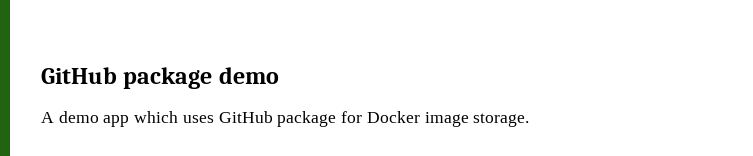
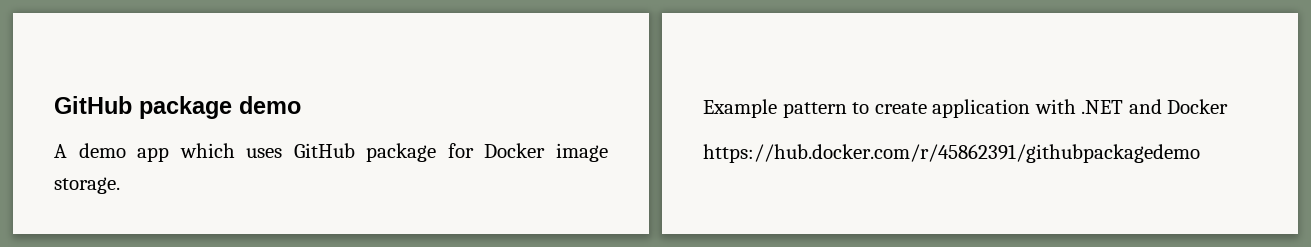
(530, 120) none -> [703,99,1229,118] [703,144,1200,163] // Example pattern to create application with .NET and Docker // https://hub.docker.com/r/45862391/githubpackagedemo

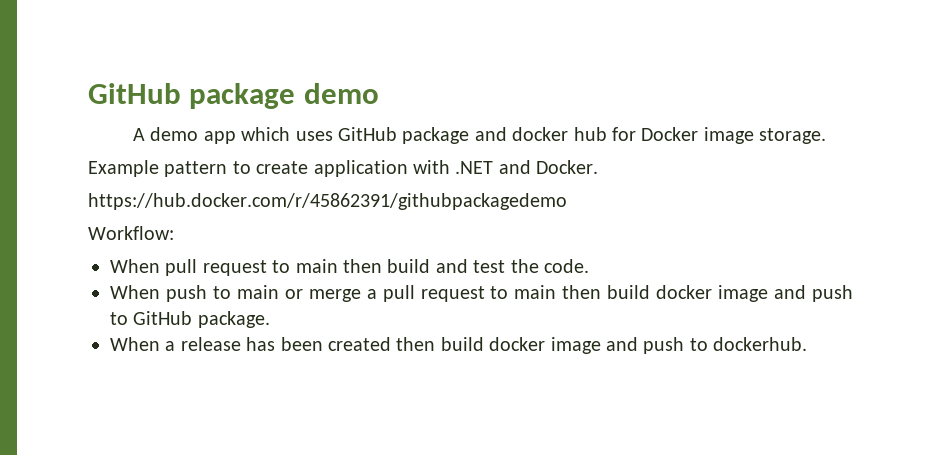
(437, 152) none -> [474,127,607,141] and docker hub
[1167,99,1229,114] Docker -> [536,160,599,174] Docker.
(1200, 153) none -> [88,226,174,240] [110,259,589,276] [110,285,853,302] [110,311,270,328] [110,337,808,354] // Workflow: // When pull request to main then build and test the code. // When push to main or merge a pull request to main then build docker image and push to GitHub package. // When a release has been created then build docker image and push to dockerhub.

